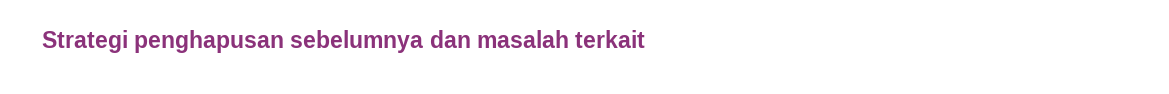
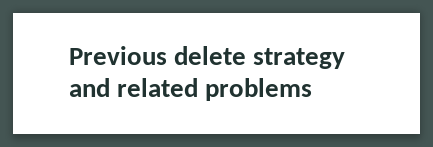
[42,30,646,53] Strategi penghapusan sebelumnya dan masalah terkait -> [69,46,346,69] [69,78,313,101] Previous delete strategy and related problems

